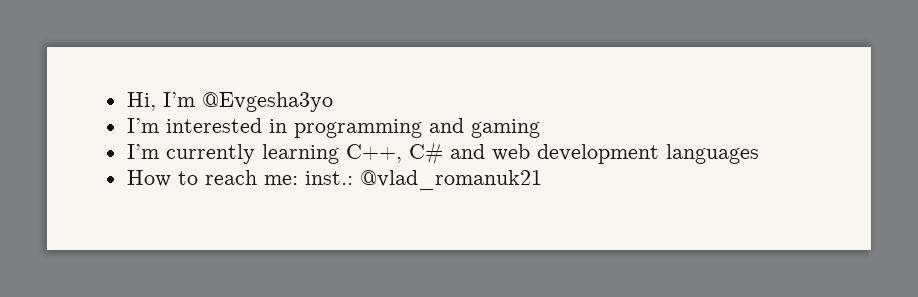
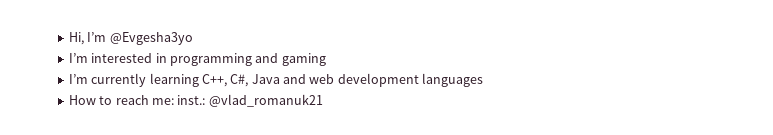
[408,142,443,165] C# -> [230,74,280,87] C#, Java

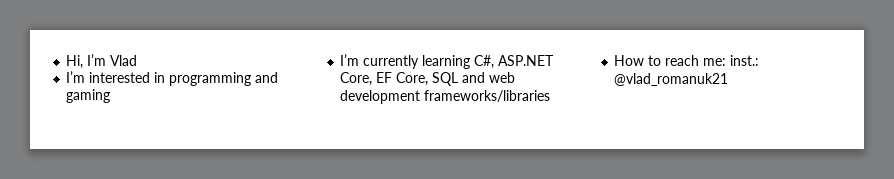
[109,32,193,45] @Evgesha3yo -> [110,55,138,66] Vlad
[201,74,280,87] C++, C#, Java -> [474,55,555,69] [340,72,459,86] C#, ASP.NET Core, EF Core, SQL
[422,73,484,87] languages -> [424,90,551,102] frameworks/libraries

